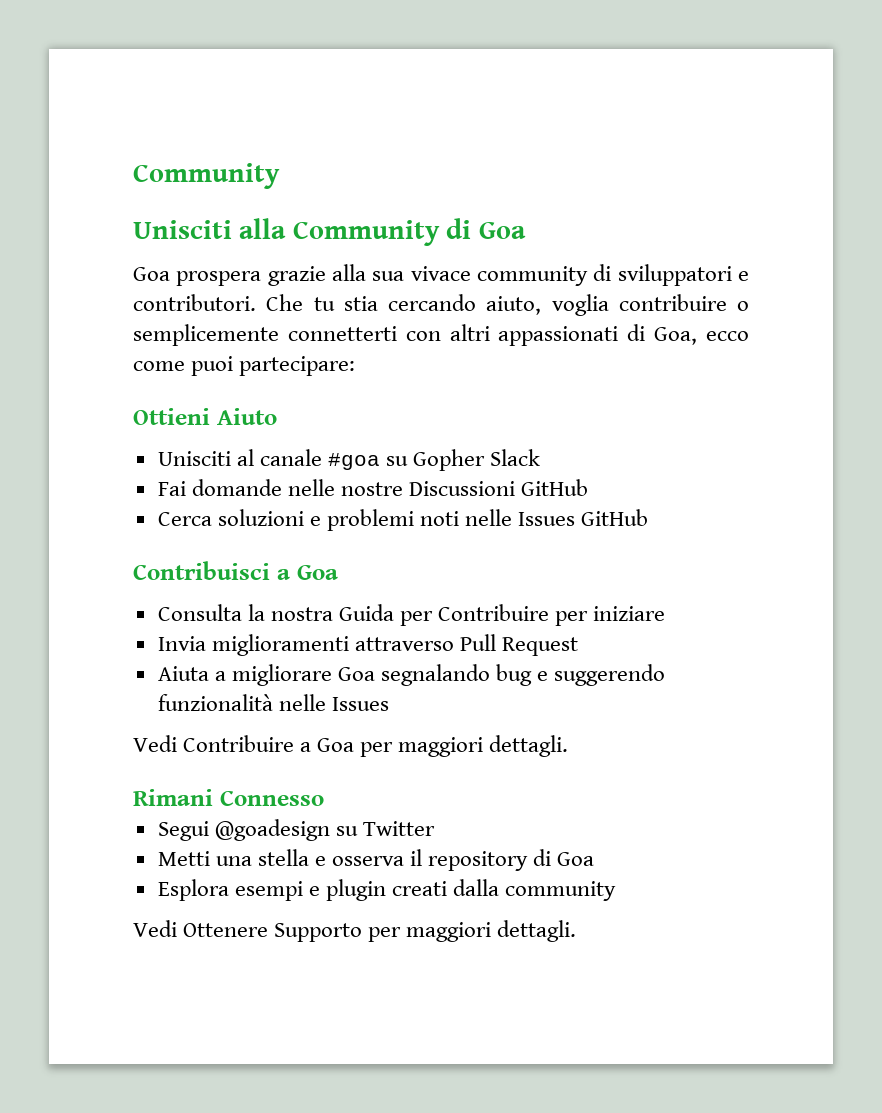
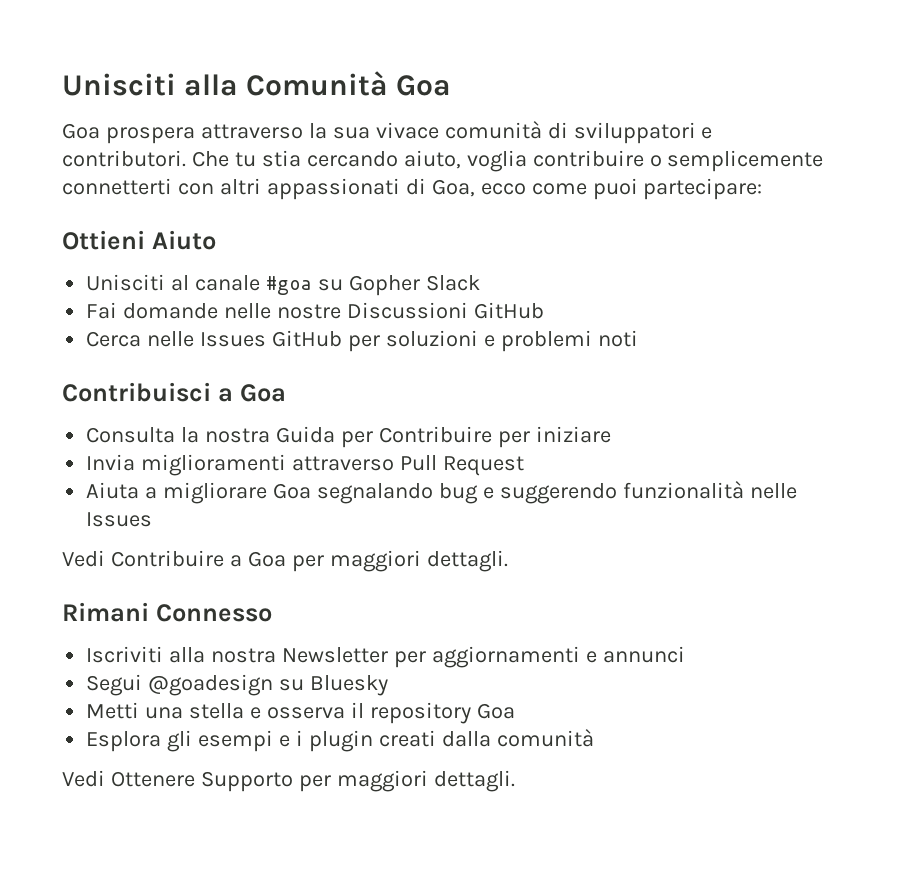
[133,163,280,189] Community // -> (62, 84) none
[292,218,472,246] Community di -> [246,71,389,96] Comunità
[267,264,366,286] grazie alla -> [200,123,327,139] attraverso la
[476,266,588,286] community -> [444,121,542,139] comunità
(212, 519) none -> [147,330,380,352] nelle Issues GitHub per
[465,509,649,526] nelle Issues GitHub -> (638, 338) none
(324, 798) none -> [86,646,685,668] // Iscriviti alla nostra Newsletter per aggiornamenti e annunci
[362,821,435,836] Twitter -> [310,675,389,696] Bluesky
[533,849,552,866] di -> (471, 713) none
(229, 890) none -> [167,730,193,752] gli
(320, 891) none -> [295,730,303,746] i
[505,881,617,901] community -> [496,729,594,747] comunità

